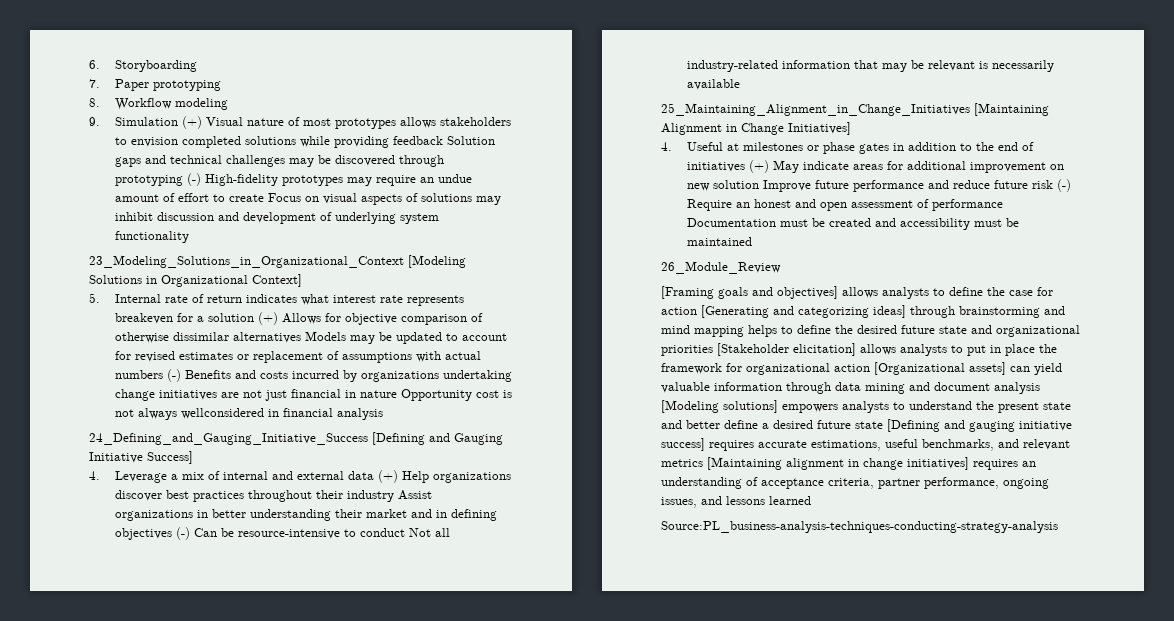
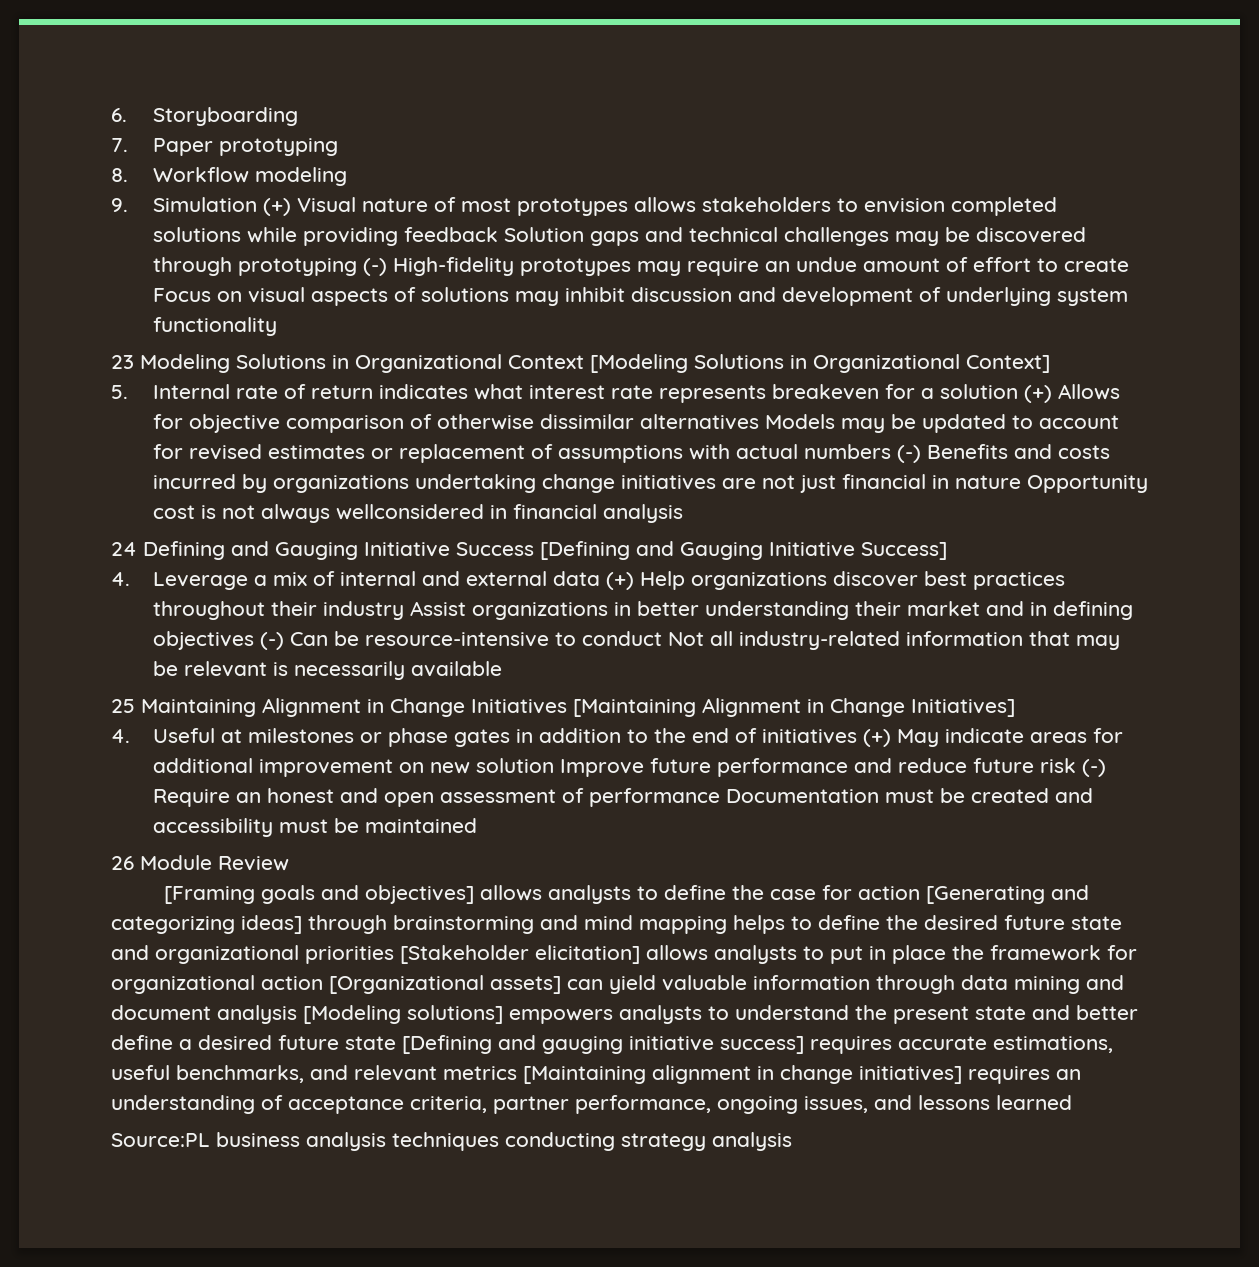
[89,255,404,268] 23_Modeling_Solutions_in_Organizational_Context -> [111,354,584,373] 23 Modeling Solutions in Organizational Context
[89,433,368,445] 24_Defining_and_Gauging_Initiative_Success -> [111,541,534,560] 24 Defining and Gauging Initiative Success
[661,103,970,116] 25_Maintaining_Alignment_in_Change_Initiatives -> [111,698,567,717] 25 Maintaining Alignment in Change Initiatives
[661,261,781,274] 26_Module_Review -> [111,855,289,871] 26 Module Review
[661,521,1058,533] Source:PL_business-analysis-techniques-conducting-strategy-analysis -> [111,1132,792,1151] Source:PL business analysis techniques conducting strategy analysis

